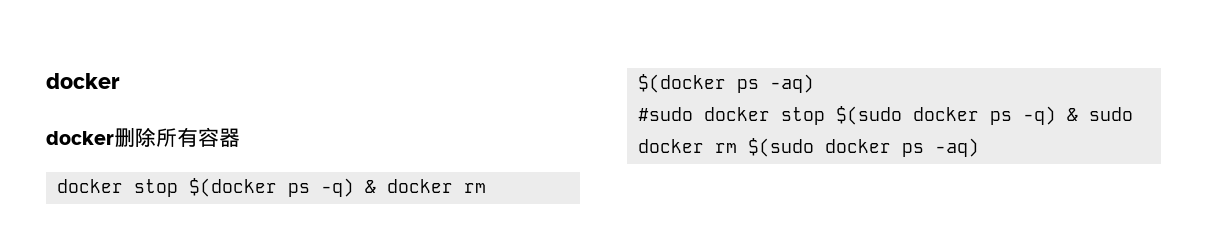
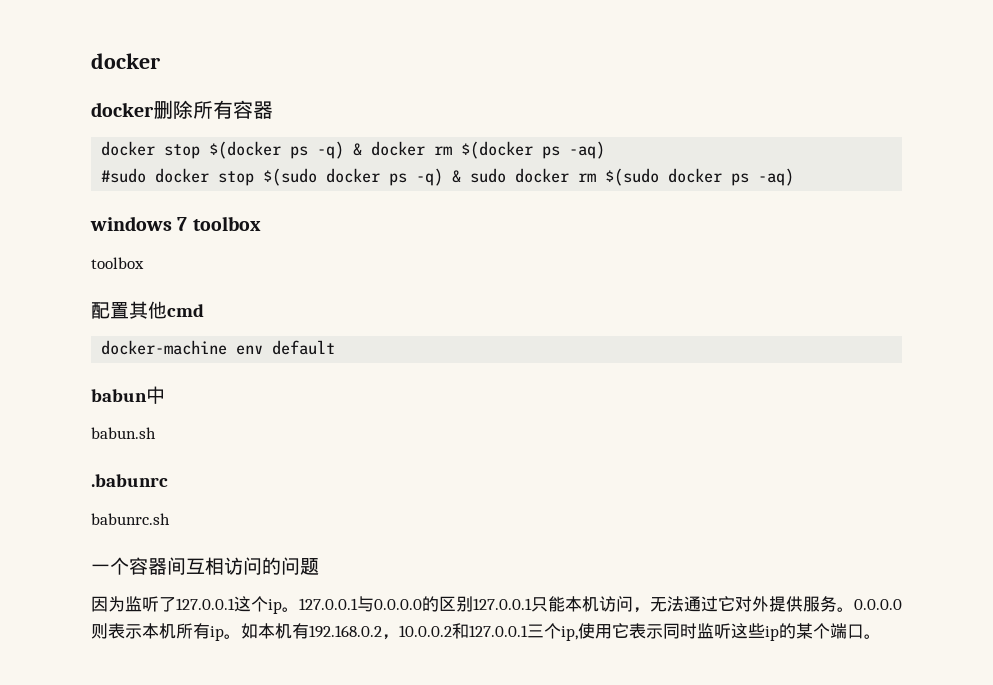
(979, 147) none -> [90,216,261,231] [91,257,144,269] [91,301,204,319] [101,340,336,355] [91,386,165,404] [91,427,156,439] [91,474,168,487] [91,513,170,525] [91,557,319,575] [91,596,902,614] [91,623,881,641] // windows 7 toolbox // toolbox // 配置其他cmd // docker-machine env default // babun中 // babun.sh // .babunrc // babunrc.sh // 一个容器间互相访问的问题 // 因为监听了127.0.0.1这个ip。127.0.0.1与0.0.0.0的区别127.0.0.1只能本机访问，无法通过它对外提供服务。0.0.0.0则表示本机所有ip。如本机有192.168.0.2，10.0.0.2和127.0.0.1三个ip,使用它表示同时监听这些ip的某个端口。

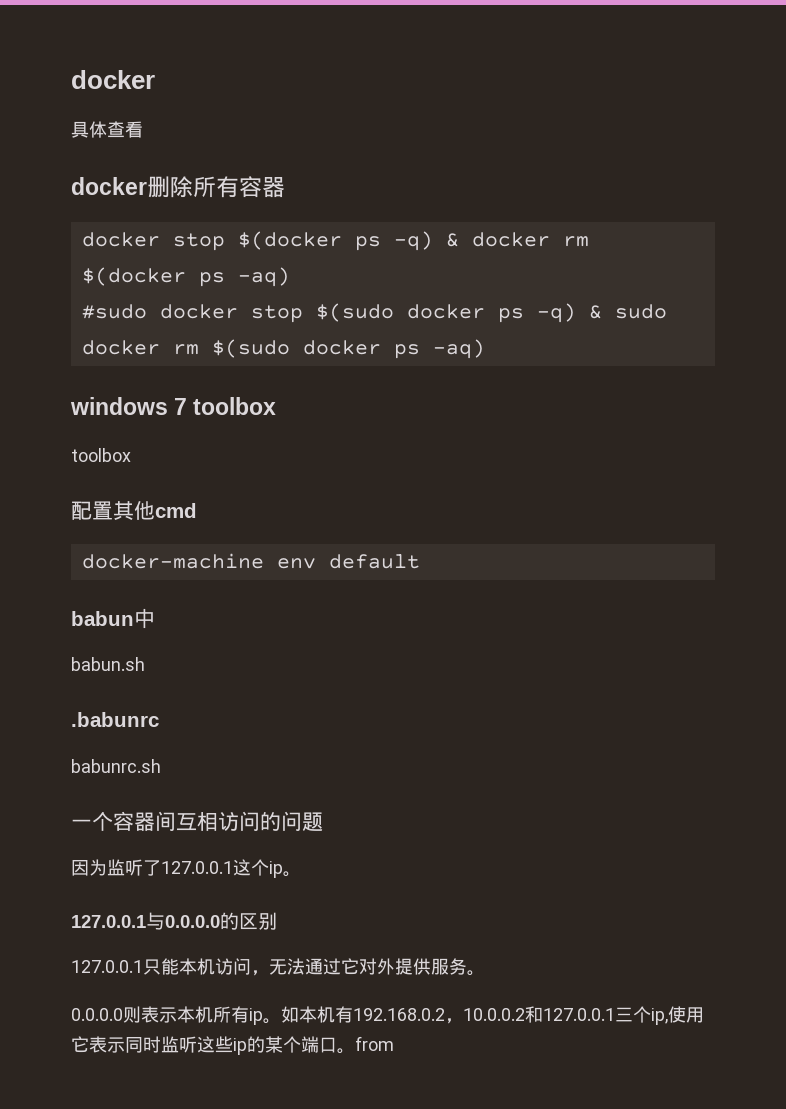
[91,53,160,69] docker -> [71,70,155,89] [71,121,143,138] docker // 具体查看
(299, 609) none -> (301, 874) //
(473, 604) none -> (277, 921) //
(854, 609) none -> (485, 973) //
(881, 636) none -> [355,1036,394,1051] from

